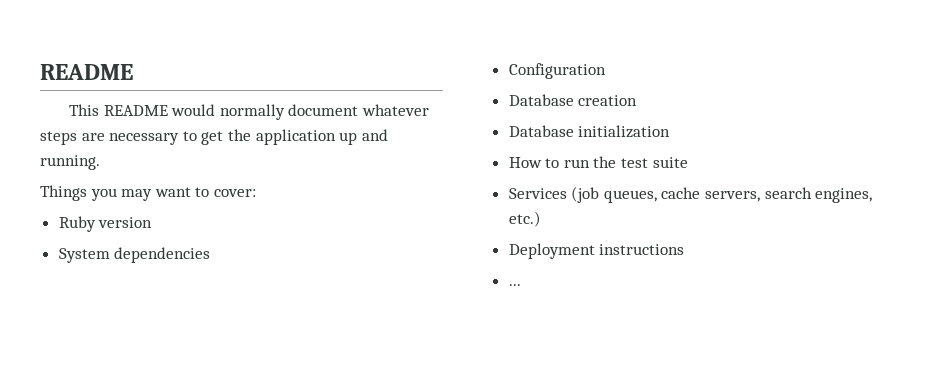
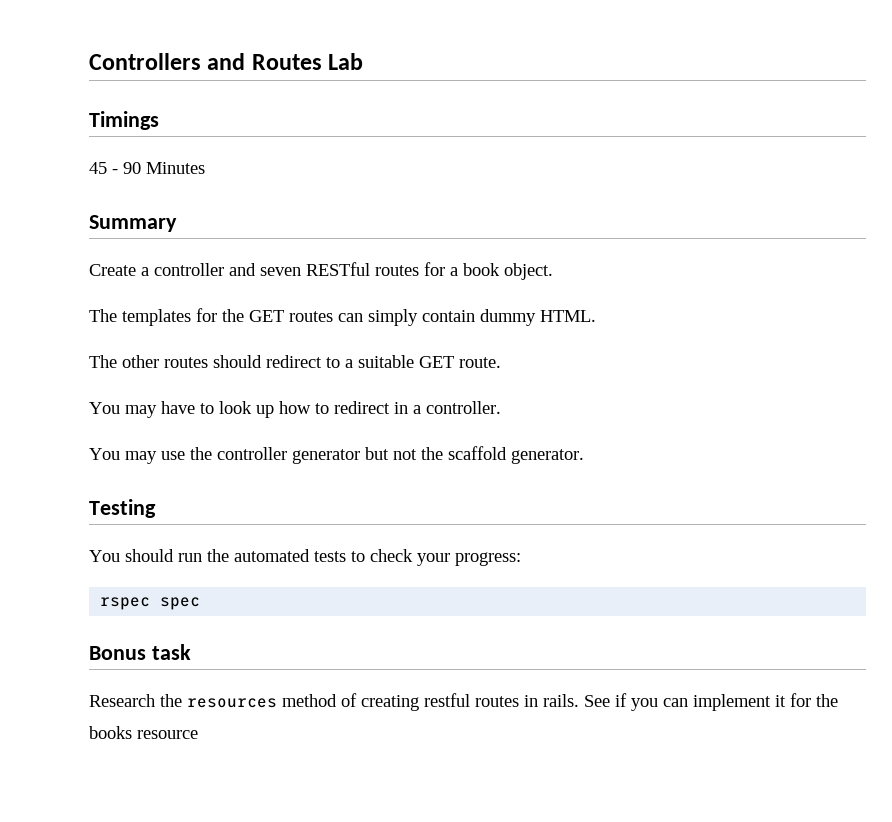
[40,64,133,80] [68,104,429,120] [40,129,388,145] [40,155,100,170] [40,185,256,201] [58,216,153,232] [58,247,211,263] [508,63,606,79] [508,94,638,106] [508,125,671,138] [508,156,688,168] [508,186,873,203] [508,211,541,227] [508,243,685,259] [508,284,521,286] README // This README would normally document whatever steps are necessary to get the application up and running. // Things you may want to cover: // Ruby version // System dependencies // Configuration // Database creation // Database initialization // How to run the test suite // Services (job queues, cache servers, search engines, etc.) // Deployment instructions // ... -> [89,53,364,70] [89,111,159,130] [89,162,205,174] [89,215,177,232] [89,262,553,280] [89,308,596,326] [89,355,501,368] [89,401,501,418] [89,446,584,464] [89,499,156,518] [89,549,521,566] [100,597,201,610] [89,644,191,660] [89,693,838,711] [89,726,198,739] Controllers and Routes Lab // Timings // 45 - 90 Minutes // Summary // Create a controller and seven RESTful routes for a book object. // The templates for the GET routes can simply contain dummy HTML. // The other routes should redirect to a suitable GET route. // You may have to look up how to redirect in a controller. // You may use the controller generator but not the scaffold generator. // Testing // You should run the automated tests to check your progress: // rspec spec // Bonus task // Research the resources method of creating restful routes in rails. See if you can implement it for the books resource

